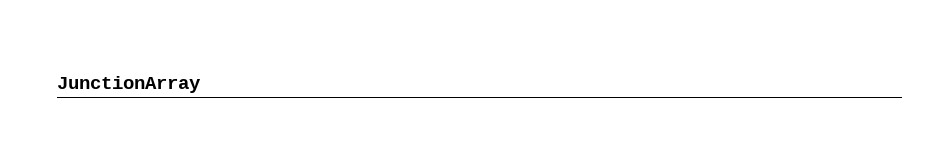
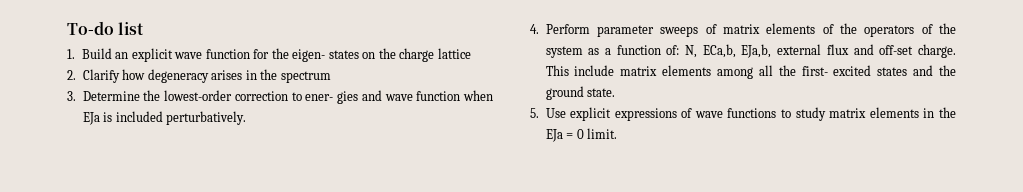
[57,76,201,93] JunctionArray -> [67,21,145,35] [67,48,471,62] [67,69,331,83] [67,90,493,104] [82,111,247,125] [530,23,957,37] [545,44,956,58] [545,65,957,79] [545,86,616,100] [530,107,956,121] [545,128,618,142] To-do list // 1. Build an explicit wave function for the eigen- states on the charge lattice // 2. Clarify how degeneracy arises in the spectrum // 3. Determine the lowest-order correction to ener- gies and wave function when EJa is included perturbatively. // 4. Perform parameter sweeps of matrix elements of the operators of the system as a function of: N, ECa,b, EJa,b, external flux and off-set charge. This include matrix elements among all the first- excited states and the ground state. // 5. Use explicit expressions of wave functions to study matrix elements in the EJa = 0 limit.

